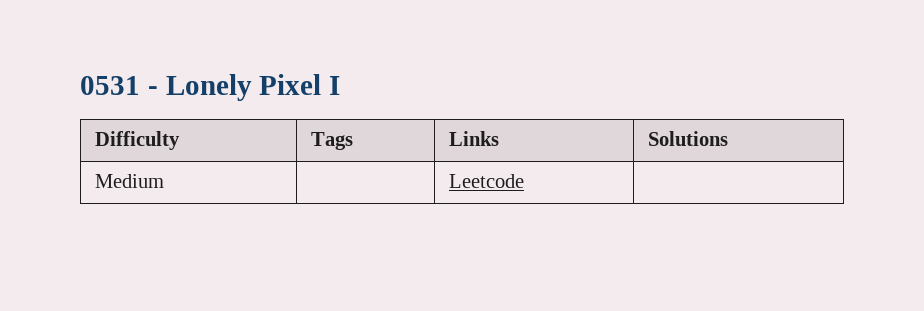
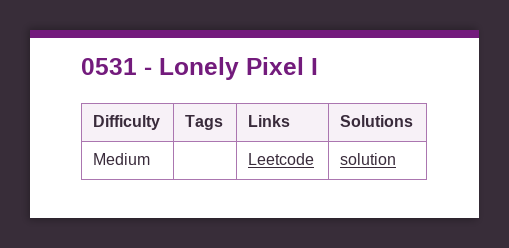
(524, 181) none -> [340,153,397,165] solution

